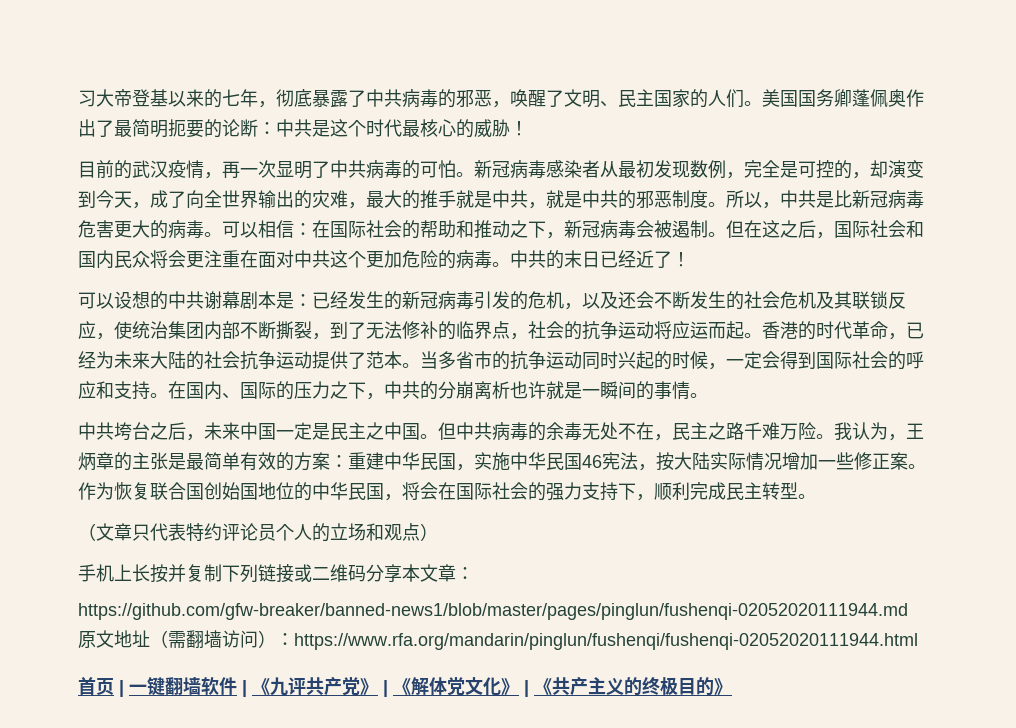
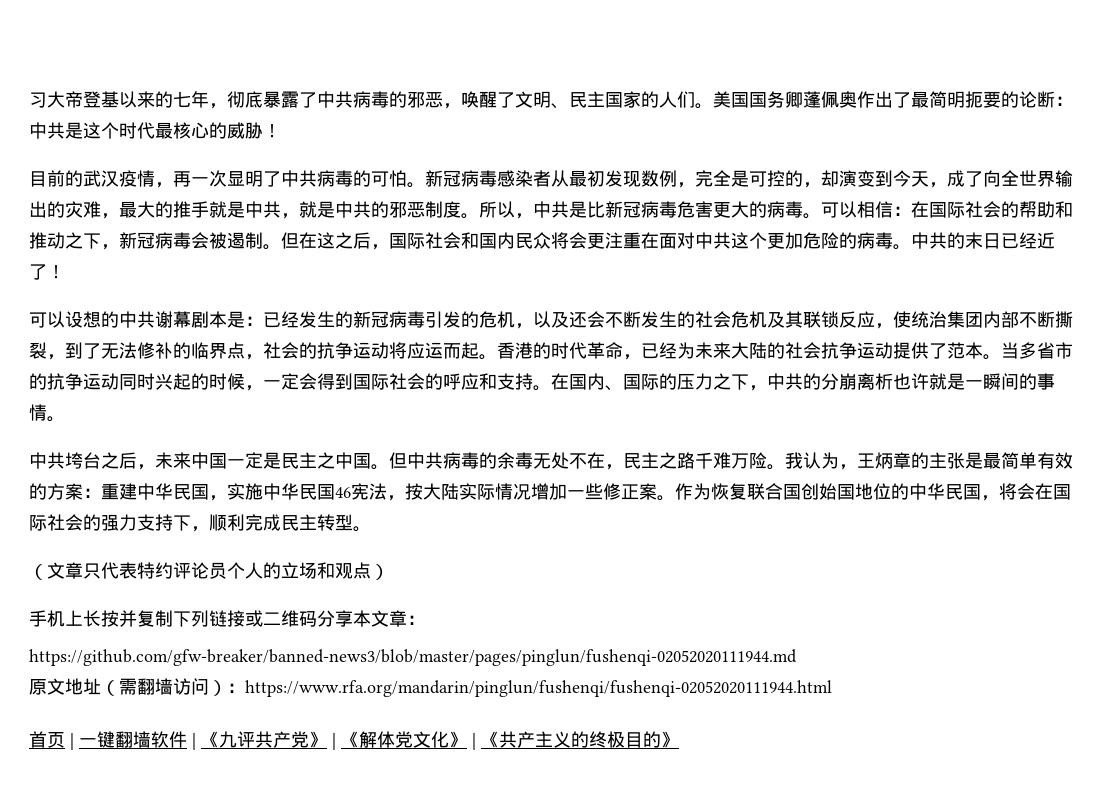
[78,603,908,620] https://github.com/gfw-breaker/banned-news1/blob/master/pages/pinglun/fushenqi-02052020111944.md -> [29,649,797,666] https://github.com/gfw-breaker/banned-news3/blob/master/pages/pinglun/fushenqi-02052020111944.md

